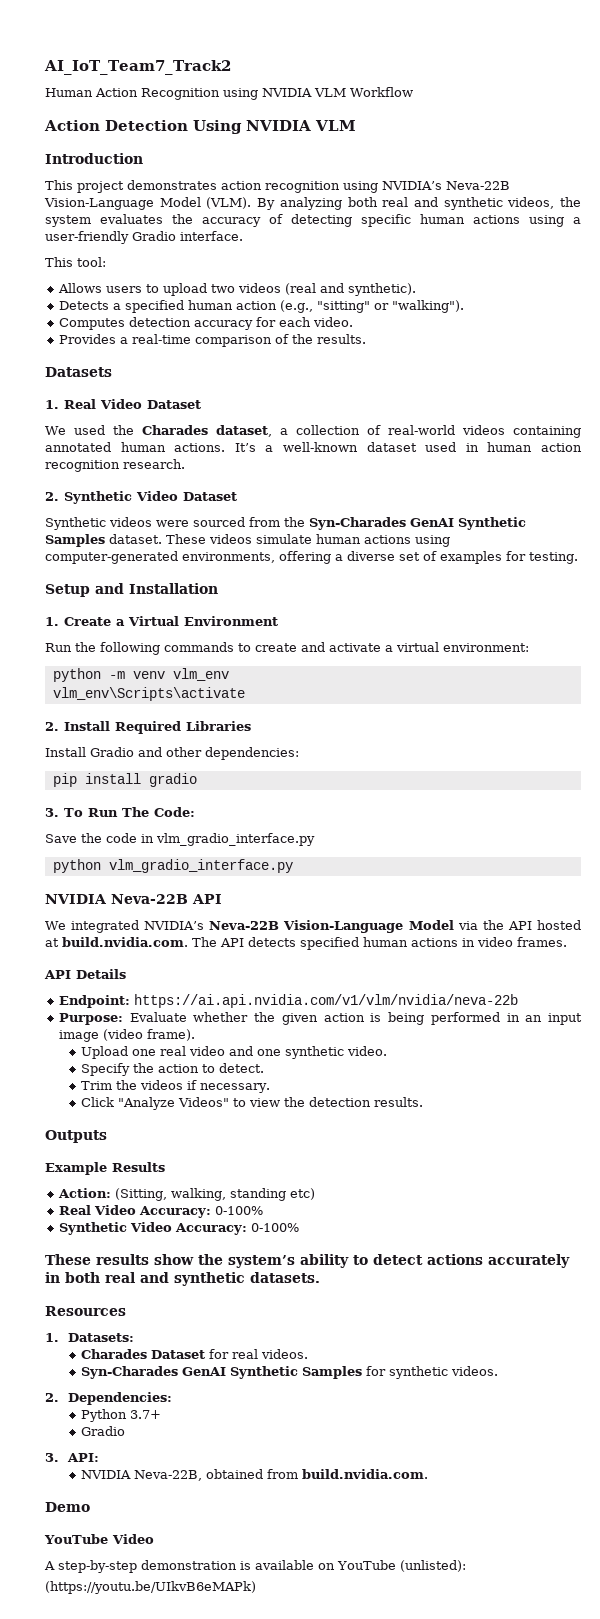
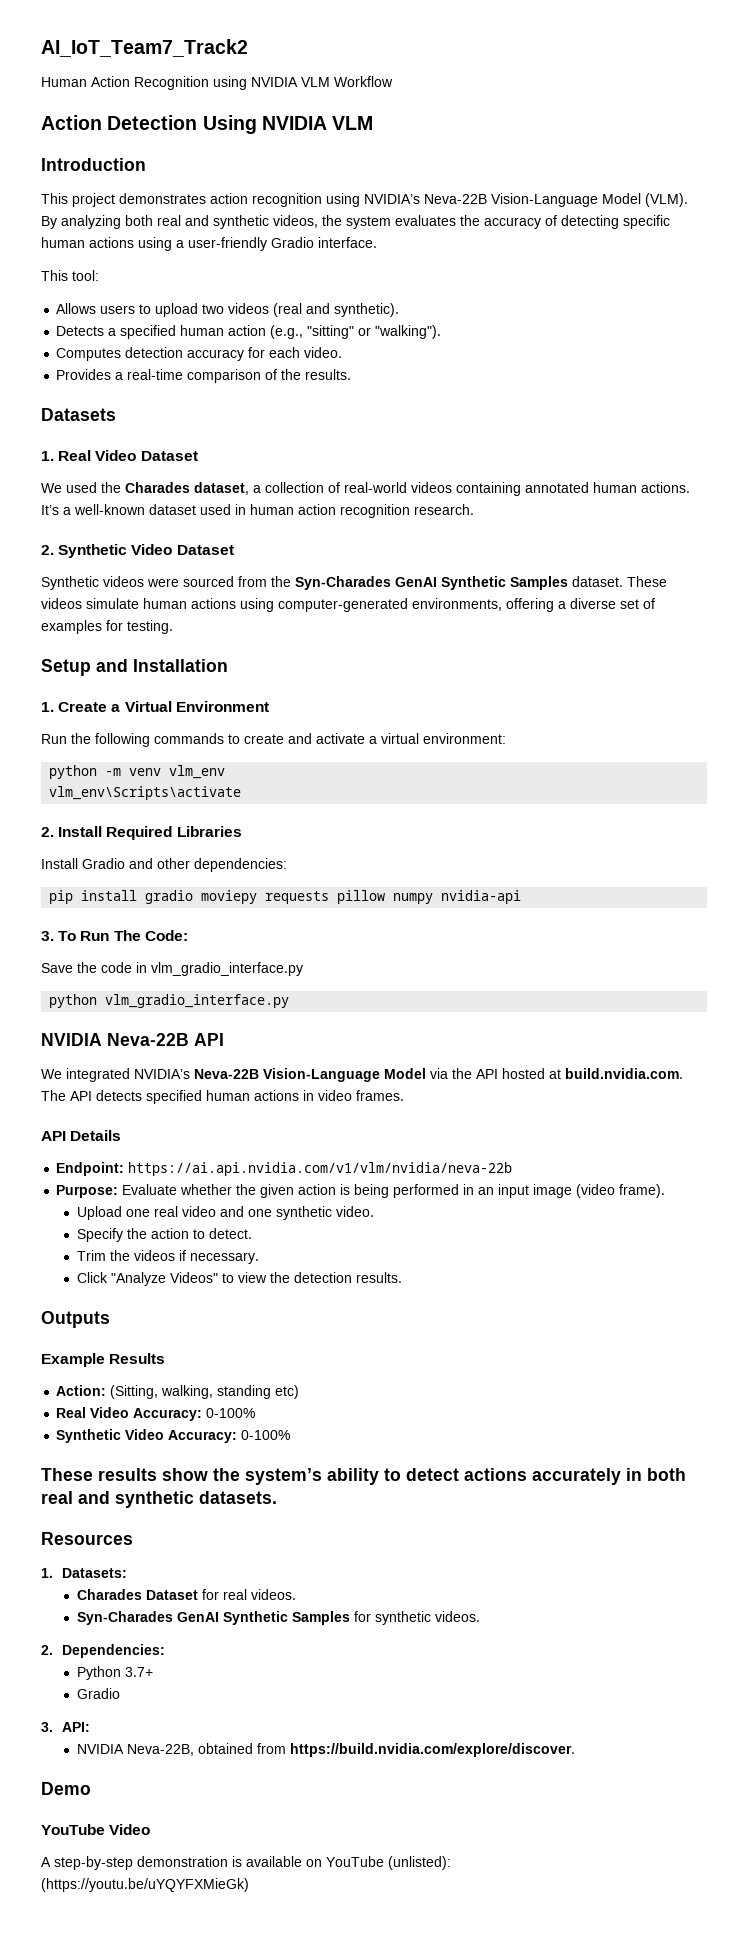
(197, 780) none -> [201,890,522,904] moviepy requests pillow numpy nvidia-api
[302,1469,429,1479] build.nvidia.com. -> [289,1743,575,1757] https://build.nvidia.com/explore/discover.
[45,1581,256,1594] (https://youtu.be/UIkvB6eMAPk) -> [41,1878,249,1892] (https://youtu.be/uYQYFXMieGk)

